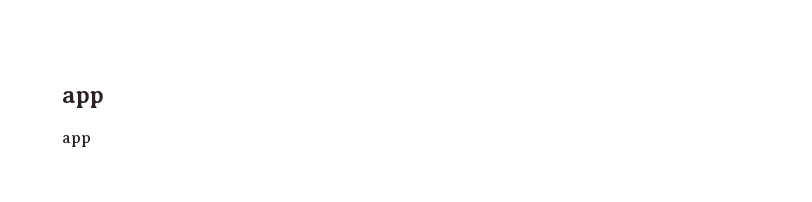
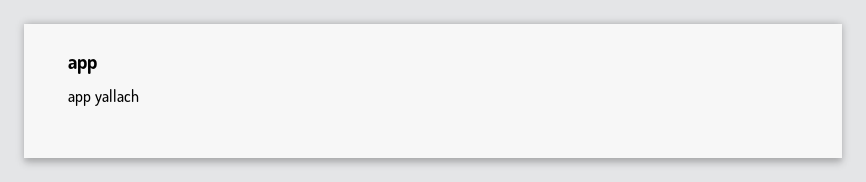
(91, 141) none -> [95,89,140,106] yallach

